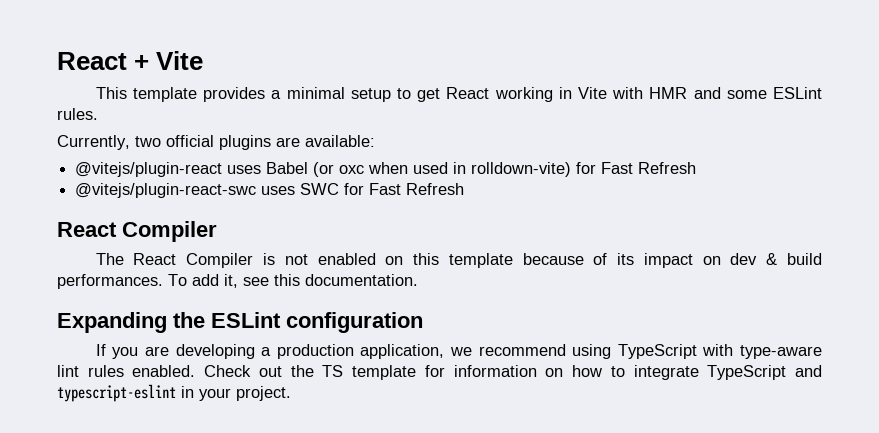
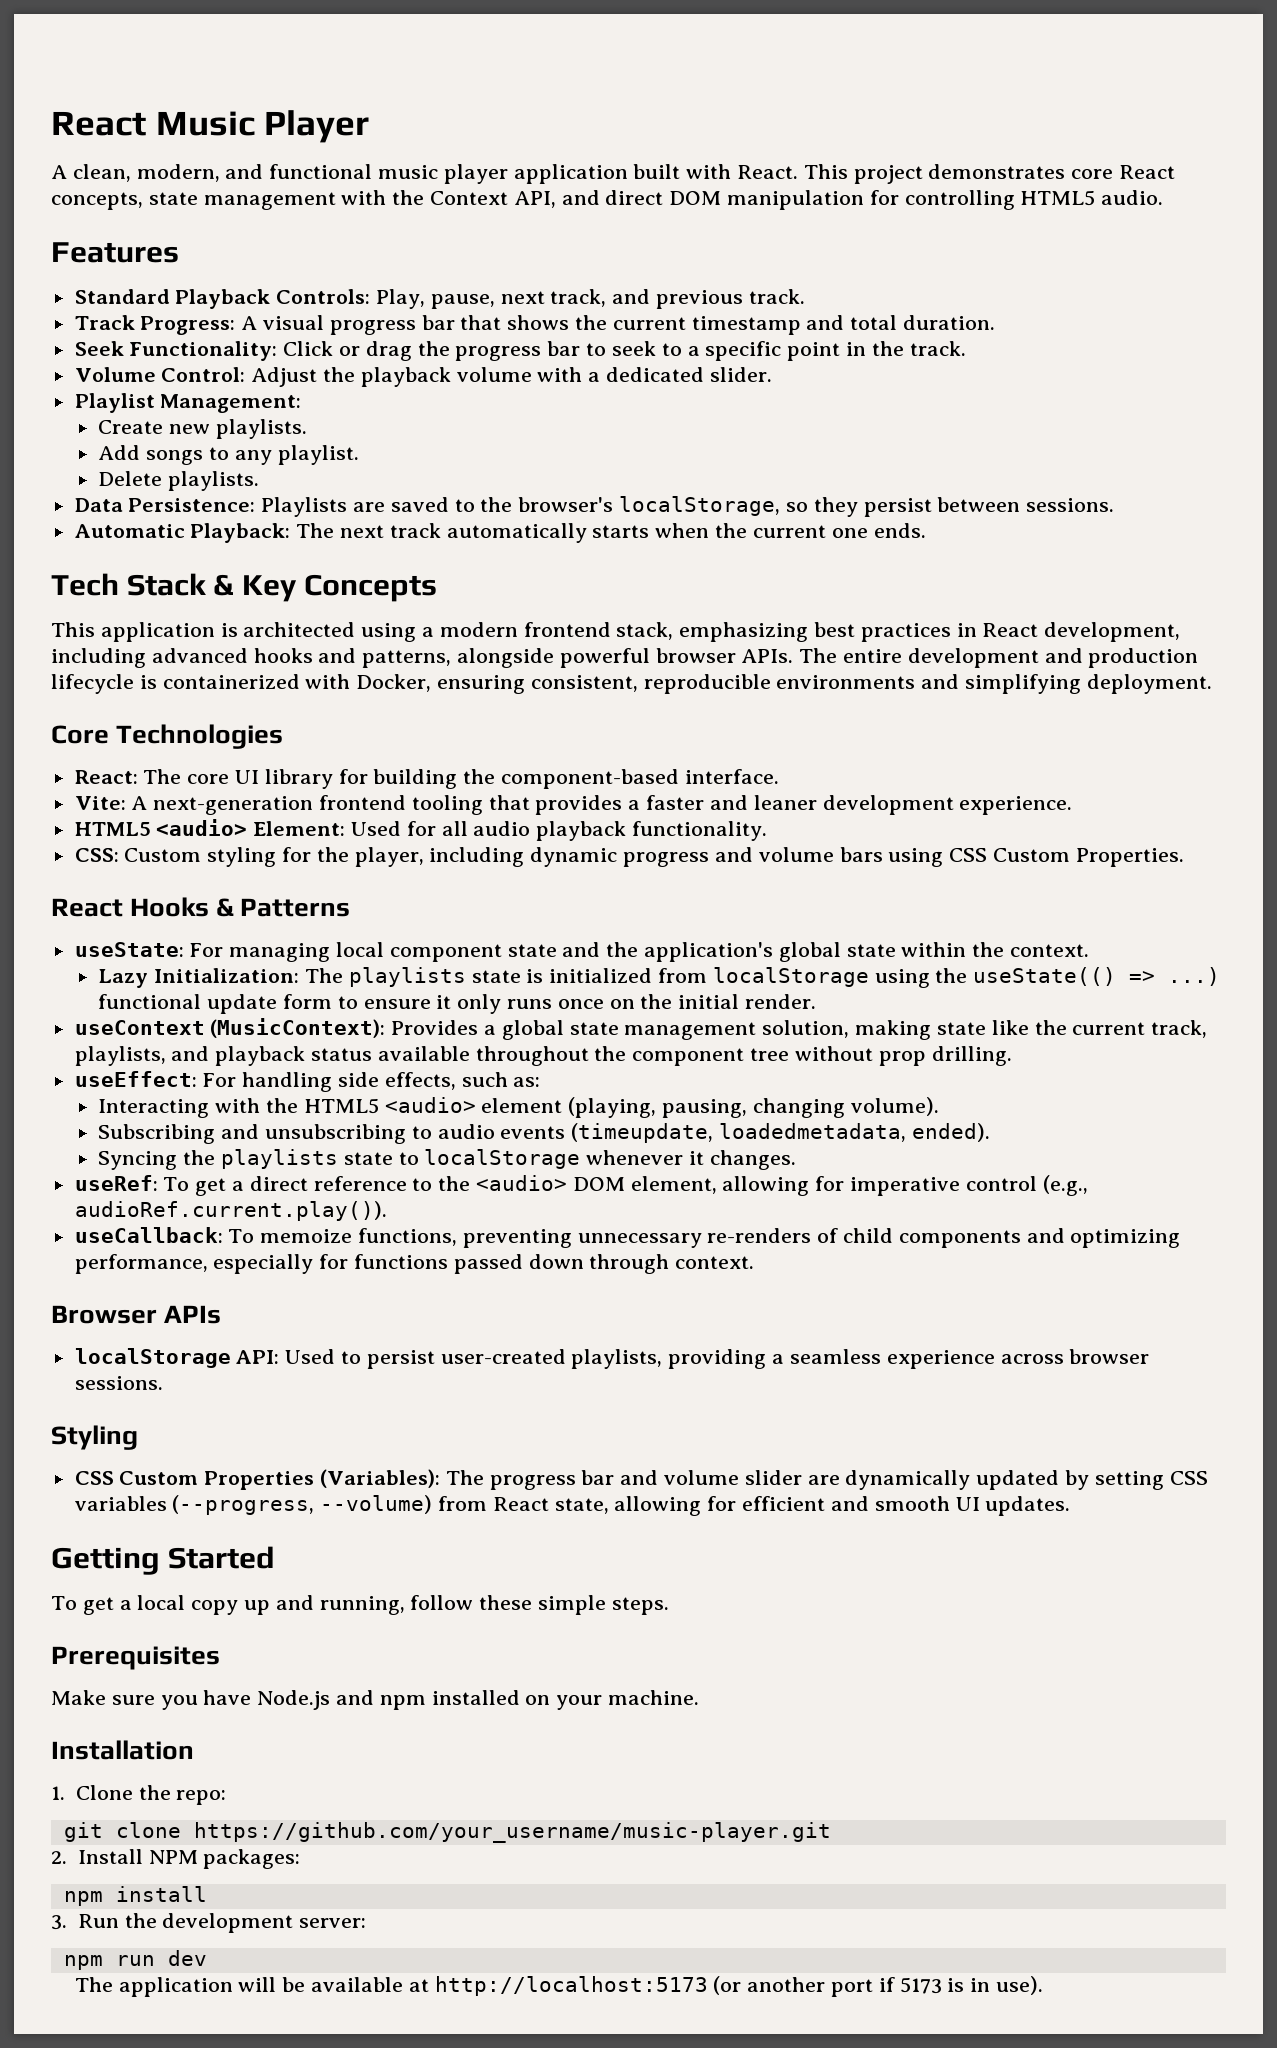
[57,51,204,70] [95,87,823,102] [57,108,98,120] [57,135,375,150] [75,162,697,177] [75,183,465,198] [57,221,217,242] [95,253,823,268] [57,274,418,289] [57,312,423,333] [95,344,822,359] [57,365,823,380] [57,384,291,402] React + Vite // This template provides a minimal setup to get React working in Vite with HMR and some ESLint rules. // Currently, two official plugins are available: // @vitejs/plugin-react uses Babel (or oxc when used in rolldown-vite) for Fast Refresh // @vitejs/plugin-react-swc uses SWC for Fast Refresh // React Compiler // The React Compiler is not enabled on this template because of its impact on dev & build performances. To add it, see this documentation. // Expanding the ESLint configuration // If you are developing a production application, we recommend using TypeScript with type-aware lint rules enabled. Check out the TS template for information on how to integrate TypeScript and typescript-eslint in your project. -> [51,110,370,143] [51,164,1176,184] [51,190,1164,210] [51,242,179,263] [74,289,805,309] [74,315,996,335] [74,341,966,361] [74,367,772,387] [74,393,302,413] [98,419,307,439] [98,445,359,465] [98,471,260,491] [74,496,1115,517] [74,523,926,543] [51,573,437,602] [51,622,1181,642] [51,648,1199,668] [51,674,1212,694] [51,724,284,749] [74,769,779,789] [74,795,1073,815] [74,819,768,841] [74,847,1184,867] [51,897,351,917] [74,942,1090,962] [98,967,1221,988] [98,994,817,1014] [74,1018,1208,1040] [74,1046,1012,1066] [74,1071,541,1092] [98,1097,939,1118] [98,1123,990,1144] [98,1149,796,1170] [74,1175,1088,1196] [74,1201,387,1221] [74,1227,1181,1248] [74,1254,755,1274] [51,1305,222,1324] [74,1348,1150,1369] [74,1376,163,1390] [51,1425,138,1450] [74,1469,1208,1490] [74,1495,1071,1516] [51,1546,276,1575] [51,1595,669,1615] [51,1646,220,1670] [51,1690,700,1710] [51,1740,194,1760] [51,1785,227,1805] [63,1822,831,1843] [51,1849,301,1869] [63,1886,207,1906] [51,1913,367,1933] [63,1950,207,1970] [74,1976,1043,1997] React Music Player // A clean, modern, and functional music player application built with React. This project demonstrates core React concepts, state management with the Context API, and direct DOM manipulation for controlling HTML5 audio. // Features // Standard Playback Controls: Play, pause, next track, and previous track. // Track Progress: A visual progress bar that shows the current timestamp and total duration. // Seek Functionality: Click or drag the progress bar to seek to a specific point in the track. // Volume Control: Adjust the playback volume with a dedicated slider. // Playlist Management: // Create new playlists. // Add songs to any playlist. // Delete playlists. // Data Persistence: Playlists are saved to the browser's localStorage, so they persist between sessions. // Automatic Playback: The next track automatically starts when the current one ends. // Tech Stack & Key Concepts // This application is architected using a modern frontend stack, emphasizing best practices in React development, including advanced hooks and patterns, alongside powerful browser APIs. The entire development and production lifecycle is containerized with Docker, ensuring consistent, reproducible environments and simplifying deployment. // Core Technologies // React: The core UI library for building the component-based interface. // Vite: A next-generation frontend tooling that provides a faster and leaner development experience. // HTML5 <audio> Element: Used for all audio playback functionality. // CSS: Custom styling for the player, including dynamic progress and volume bars using CSS Custom Properties. // React Hooks & Patterns // useState: For managing local component state and the application's global state within the context. // Lazy Initialization: The playlists state is initialized from localStorage using the useState(() => ...) functional update form to ensure it only runs once on the initial render. // useContext (MusicContext): Provides a global state management solution, making state like the current track, playlists, and playback status available throughout the component tree without prop drilling. // useEffect: For handling side effects, such as: // Interacting with the HTML5 <audio> element (playing, pausing, changing volume). // Subscribing and unsubscribing to audio events (timeupdate, loadedmetadata, ended). // Syncing the playlists state to localStorage whenever it changes. // useRef: To get a direct reference to the <audio> DOM element, allowing for imperative control (e.g., audioRef.current.play()). // useCallback: To memoize functions, preventing unnecessary re-renders of child components and optimizing performance, especially for functions passed down through context. // Browser APIs // localStorage API: Used to persist user-created playlists, providing a seamless experience across browser sessions. // Styling // CSS Custom Properties (Variables): The progress bar and volume slider are dynamically updated by setting CSS variables (--progress, --volume) from React state, allowing for efficient and smooth UI updates. // Getting Started // To get a local copy up and running, follow these simple steps. // Prerequisites // Make sure you have Node.js and npm installed on your machine. // Installation // 1. Clone the repo: // git clone https://github.com/your_username/music-player.git // 2. Install NPM packages: // npm install // 3. Run the development server: // npm run dev // The application will be available at http://localhost:5173 (or another port if 5173 is in use).

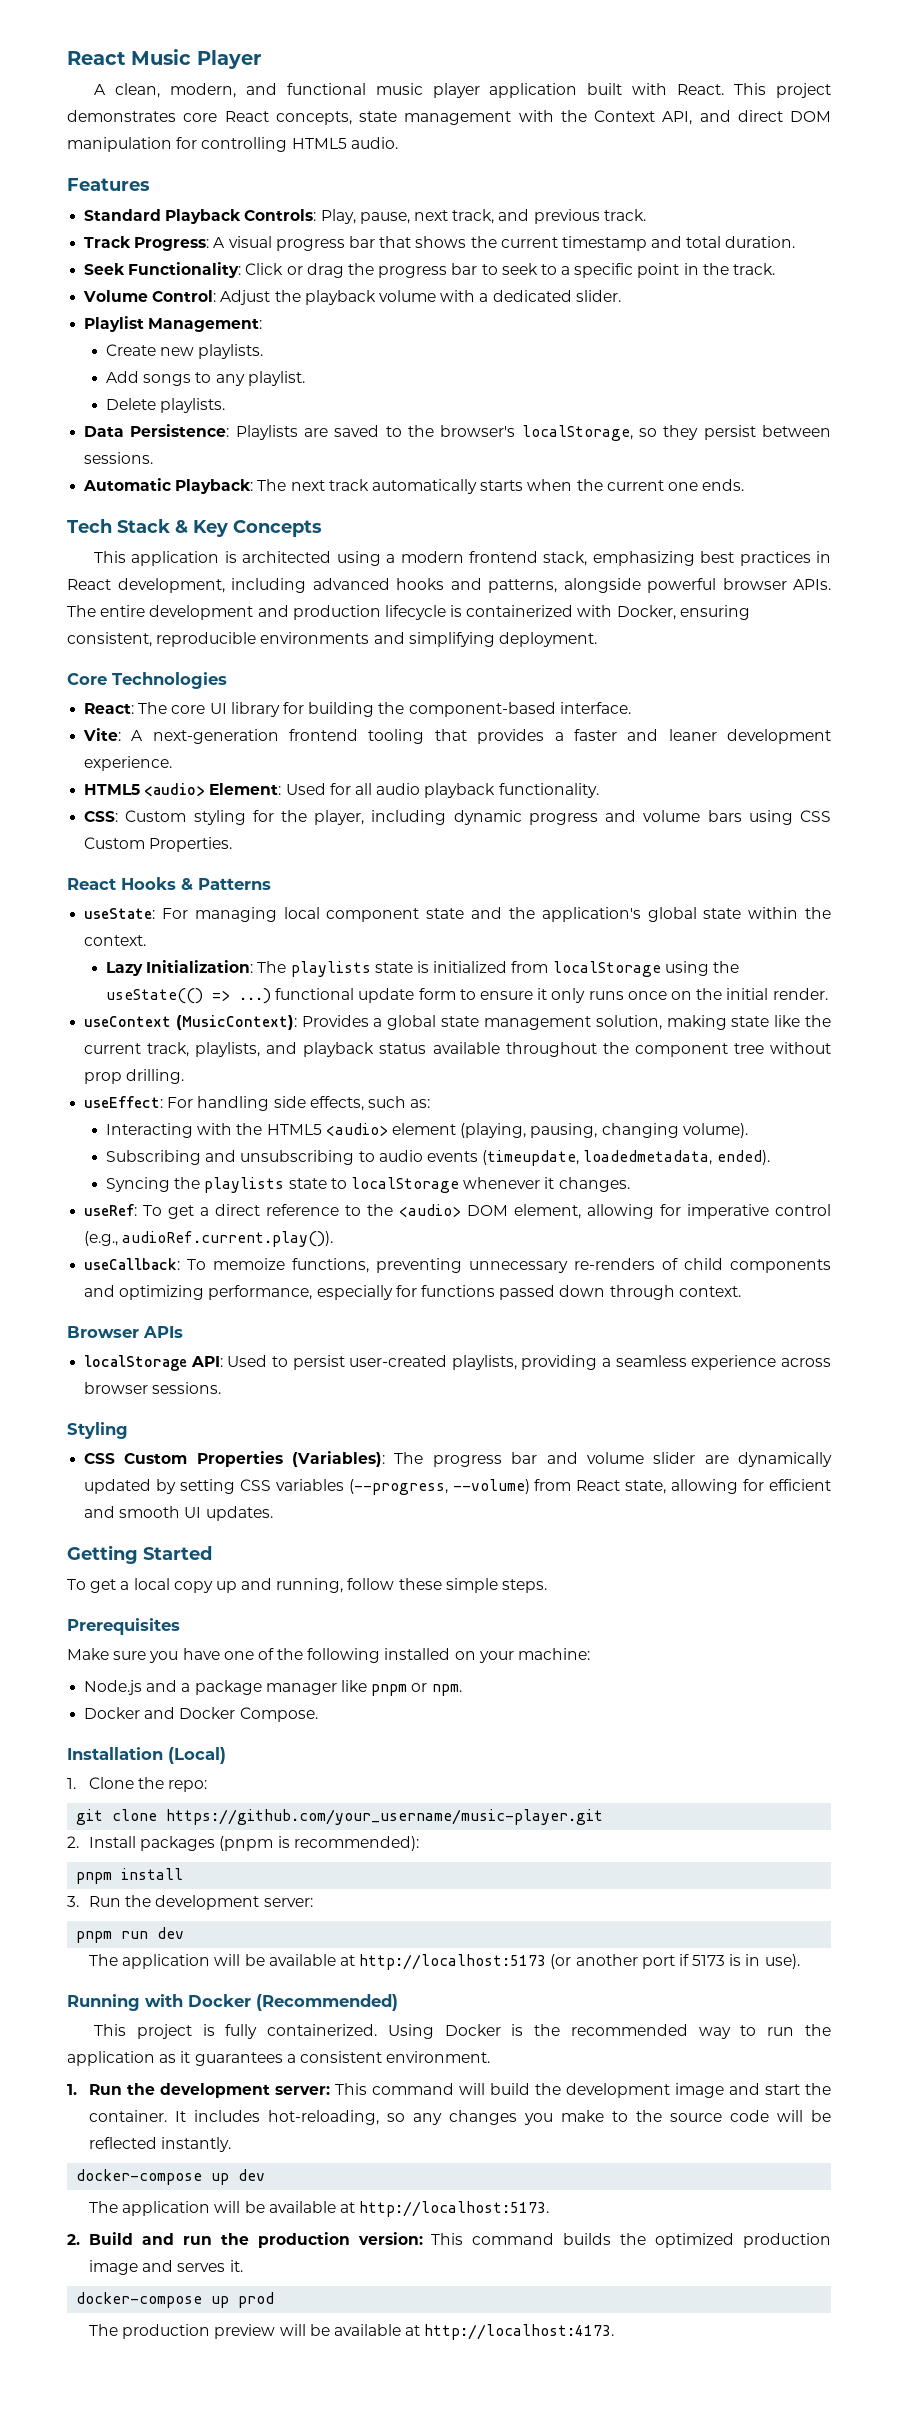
[257,1690,700,1710] Node.js and npm installed on your machine. -> [223,1648,591,1663] [84,1680,462,1696] [84,1707,318,1722] one of the following installed on your machine: // Node.js and a package manager like pnpm or npm. // Docker and Docker Compose.
(194, 1750) none -> [168,1747,226,1764] (Local)
[148,1849,301,1869] [63,1891,103,1906] NPM packages: // npm -> [140,1836,419,1851] [76,1872,113,1884] packages (pnpm is recommended): // pnpm
[63,1955,103,1970] npm -> [76,1931,113,1943] pnpm
(1043, 1985) none -> [67,1994,398,2011] [94,2024,832,2039] [67,2051,491,2066] [67,2083,831,2098] [89,2110,831,2125] [89,2137,232,2152] [76,2169,266,2185] [89,2201,550,2217] [67,2232,832,2248] [89,2260,243,2275] [76,2292,275,2308] [89,2324,615,2340] // Running with Docker (Recommended) // This project is fully containerized. Using Docker is the recommended way to run the application as it guarantees a consistent environment. // 1. Run the development server: This command will build the development image and start the container. It includes hot-reloading, so any changes you make to the source code will be reflected instantly. // docker-compose up dev // The application will be available at http://localhost:5173. // 2. Build and run the production version: This command builds the optimized production image and serves it. // docker-compose up prod // The production preview will be available at http://localhost:4173.

